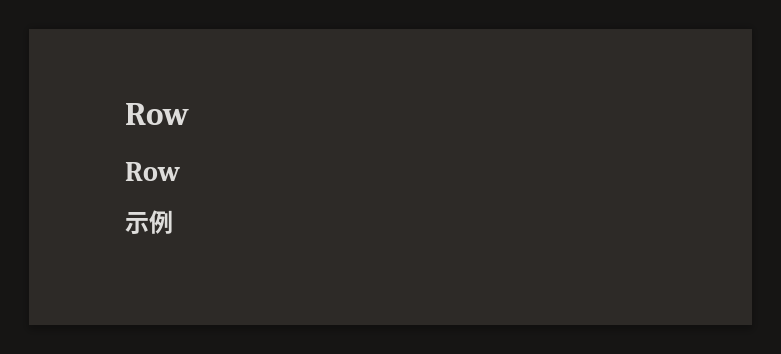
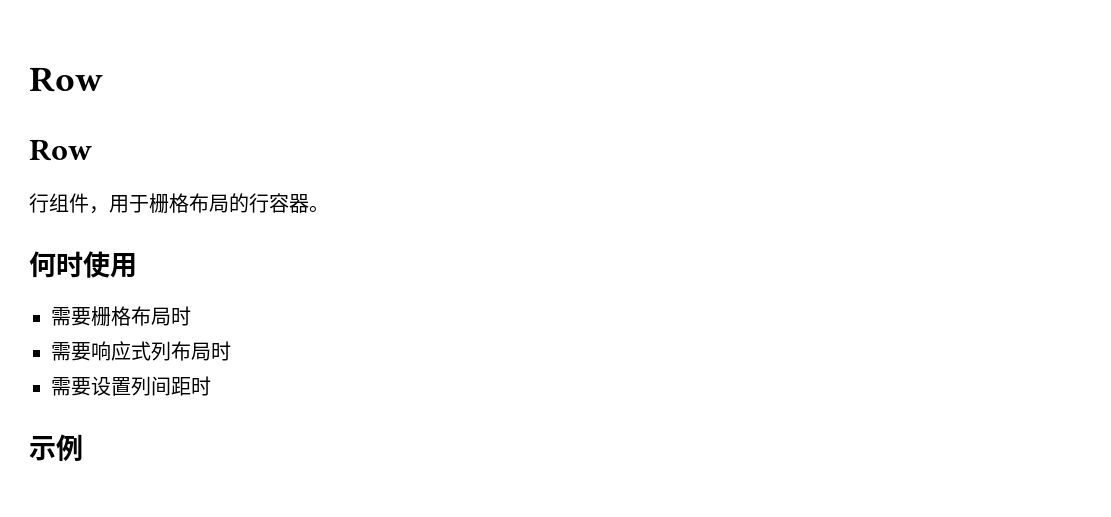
(180, 171) none -> [29,193,329,214] [29,251,137,278] [51,306,191,326] [51,341,231,361] [51,376,211,396] // 行组件，用于栅格布局的行容器。 // 何时使用 // 需要栅格布局时 // 需要响应式列布局时 // 需要设置列间距时

